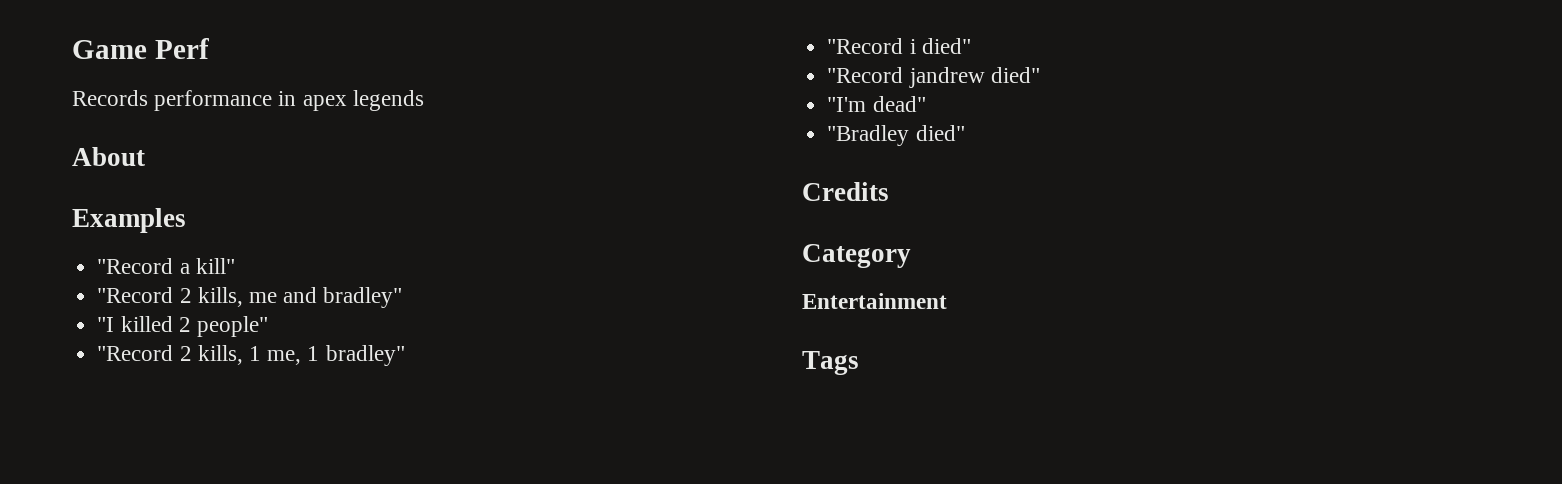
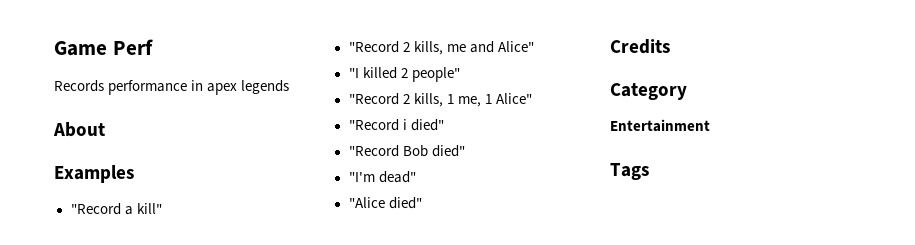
[323,287,403,308] bradley" -> [497,41,534,52] Alice"
[325,345,405,366] bradley" -> [495,93,532,104] Alice"
[908,67,985,88] jandrew -> [402,145,428,157] Bob
[827,125,910,146] "Bradley -> [348,197,385,208] "Alice

